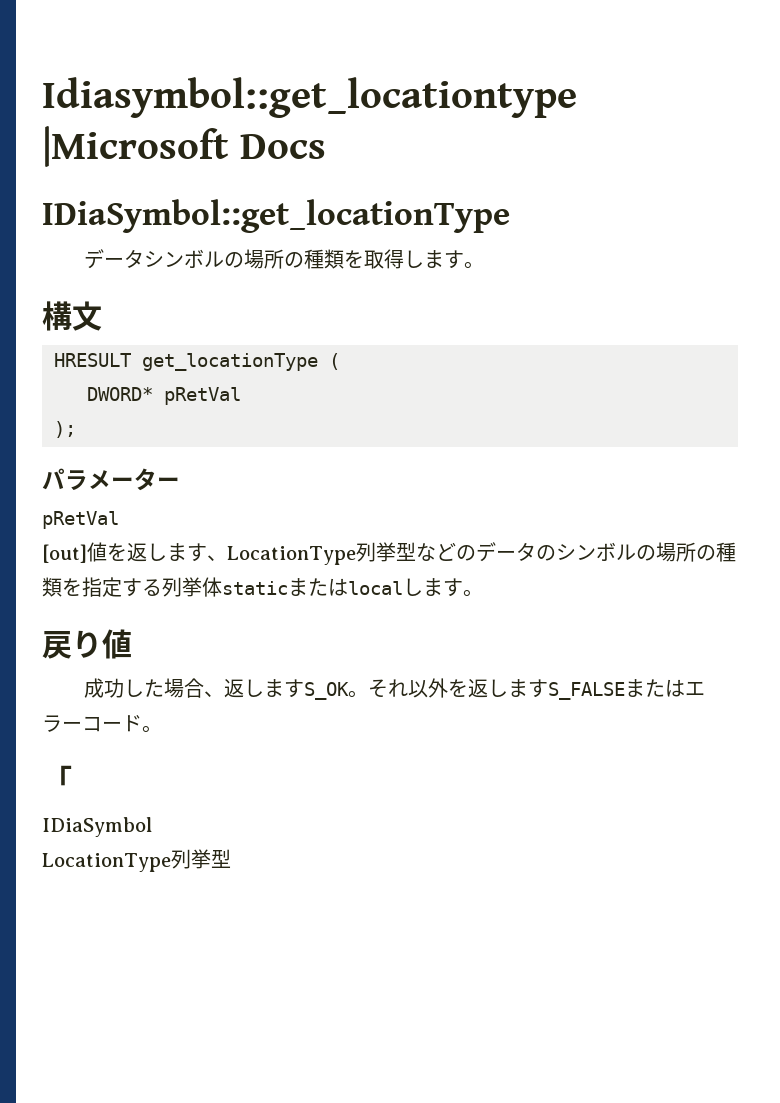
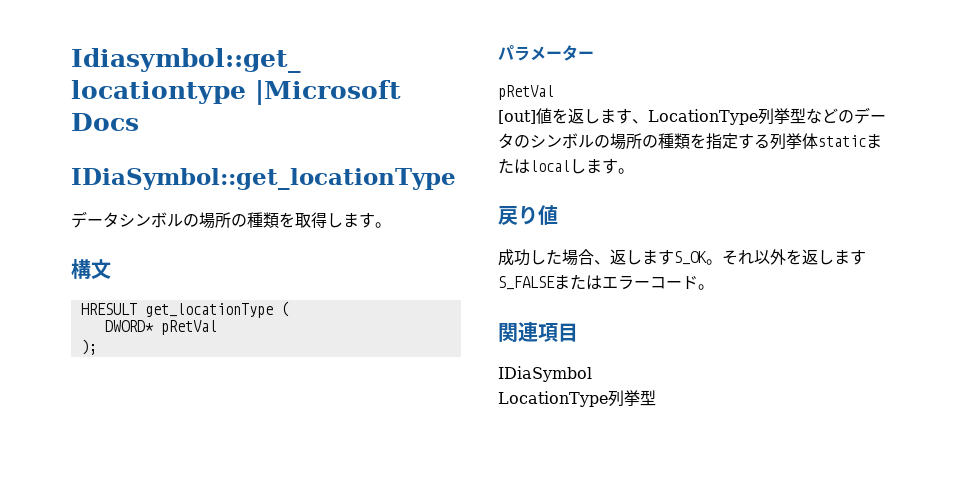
[42,765,72,791] 「 -> [498,321,578,342] 関連項目

